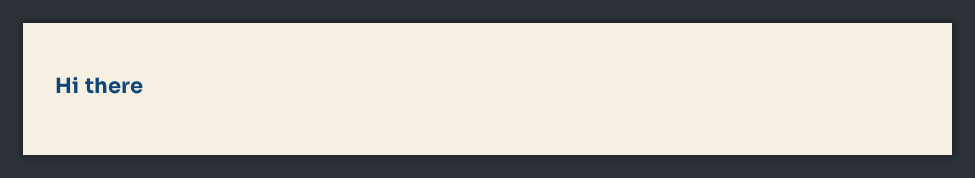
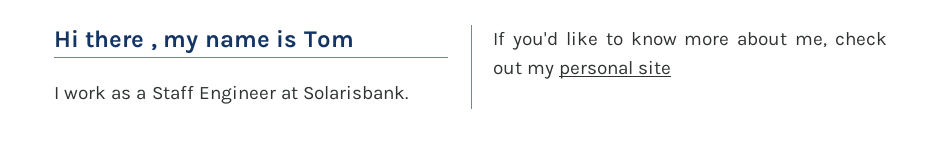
(143, 85) none -> [150,29,354,54] [54,85,408,104] [493,31,887,50] [493,60,672,79] , my name is Tom // I work as a Staff Engineer at Solarisbank. // If you'd like to know more about me, check out my personal site

